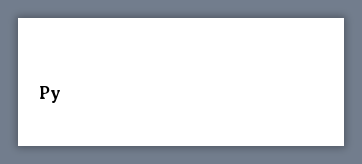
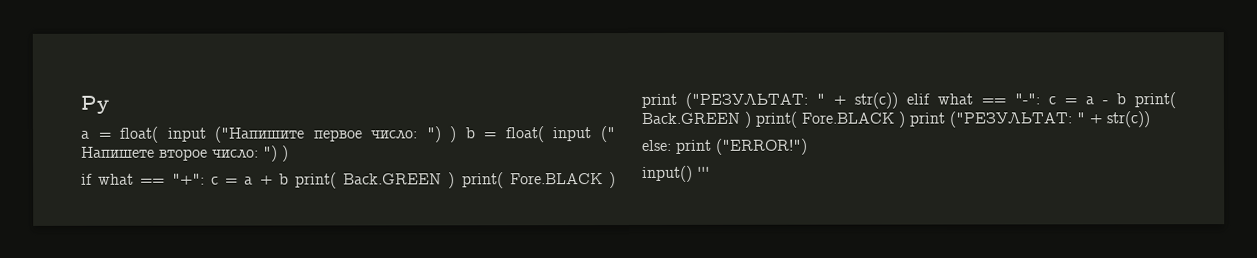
(61, 94) none -> [81,126,617,143] [81,145,289,162] [81,172,616,189] [641,92,1176,109] [641,111,1150,128] [642,138,808,155] [642,165,710,182] // a = float( input ("Напишите первое число: ") ) b = float( input (" Напишете второе число: ") ) // if what == "+": c = a + b print( Back.GREEN ) print( Fore.BLACK ) print ("РЕЗУЛЬТАТ: " + str(c)) elif what == "-": c = a - b print( Back.GREEN ) print( Fore.BLACK ) print ("РЕЗУЛЬТАТ: " + str(c)) // else: print ("ERROR!") // input() '''

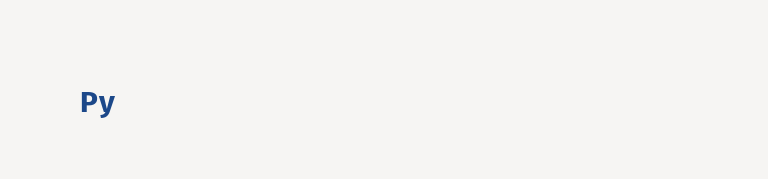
[81,126,617,143] [81,145,289,162] [81,172,616,189] [641,92,1176,109] [641,111,1150,128] [642,138,808,155] [642,165,710,182] // a = float( input ("Напишите первое число: ") ) b = float( input (" Напишете второе число: ") ) // if what == "+": c = a + b print( Back.GREEN ) print( Fore.BLACK ) print ("РЕЗУЛЬТАТ: " + str(c)) elif what == "-": c = a - b print( Back.GREEN ) print( Fore.BLACK ) print ("РЕЗУЛЬТАТ: " + str(c)) // else: print ("ERROR!") // input() ''' -> (116, 105) none

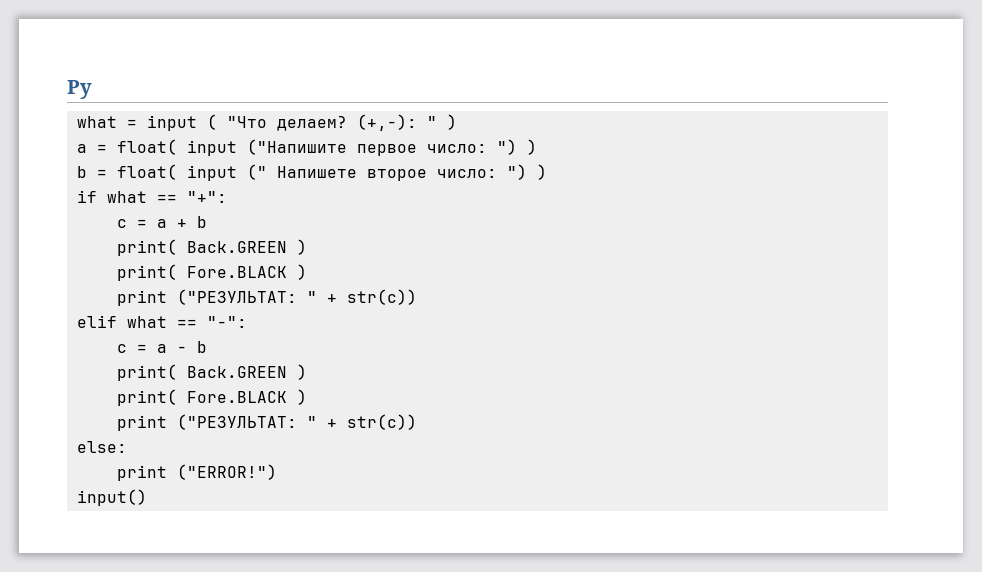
(116, 105) none -> [76,114,457,131] [76,139,537,156] [76,164,547,181] [76,190,227,203] [116,216,207,228] [116,239,307,256] [116,264,307,281] [116,289,417,306] [76,315,247,328] [116,341,207,353] [116,364,307,381] [116,389,307,406] [116,414,417,431] [76,441,127,453] [116,464,277,481] [76,489,147,506] // what = input ( "Что делаем? (+,-): " ) // a = float( input ("Напишите первое число: ") ) // b = float( input (" Напишете второе число: ") ) // if what == "+": // c = a + b // print( Back.GREEN ) // print( Fore.BLACK ) // print ("РЕЗУЛЬТАТ: " + str(c)) // elif what == "-": // c = a - b // print( Back.GREEN ) // print( Fore.BLACK ) // print ("РЕЗУЛЬТАТ: " + str(c)) // else: // print ("ERROR!") // input()

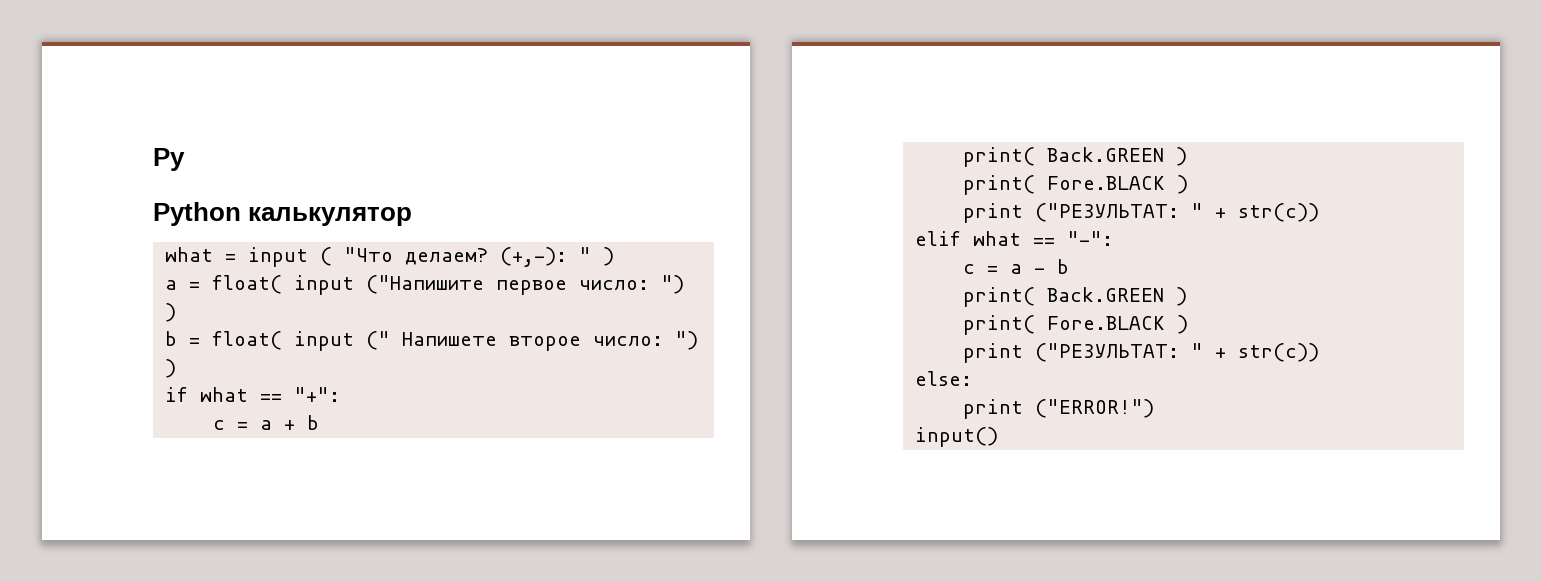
(92, 89) none -> [153,202,413,226] // Python калькулятор

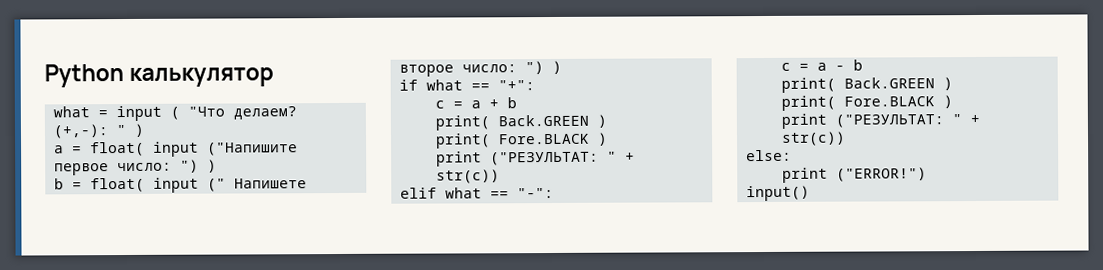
[153,148,185,171] Py // -> (44, 76) none

